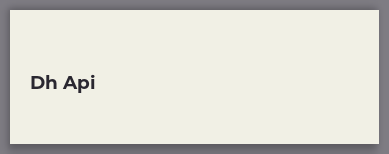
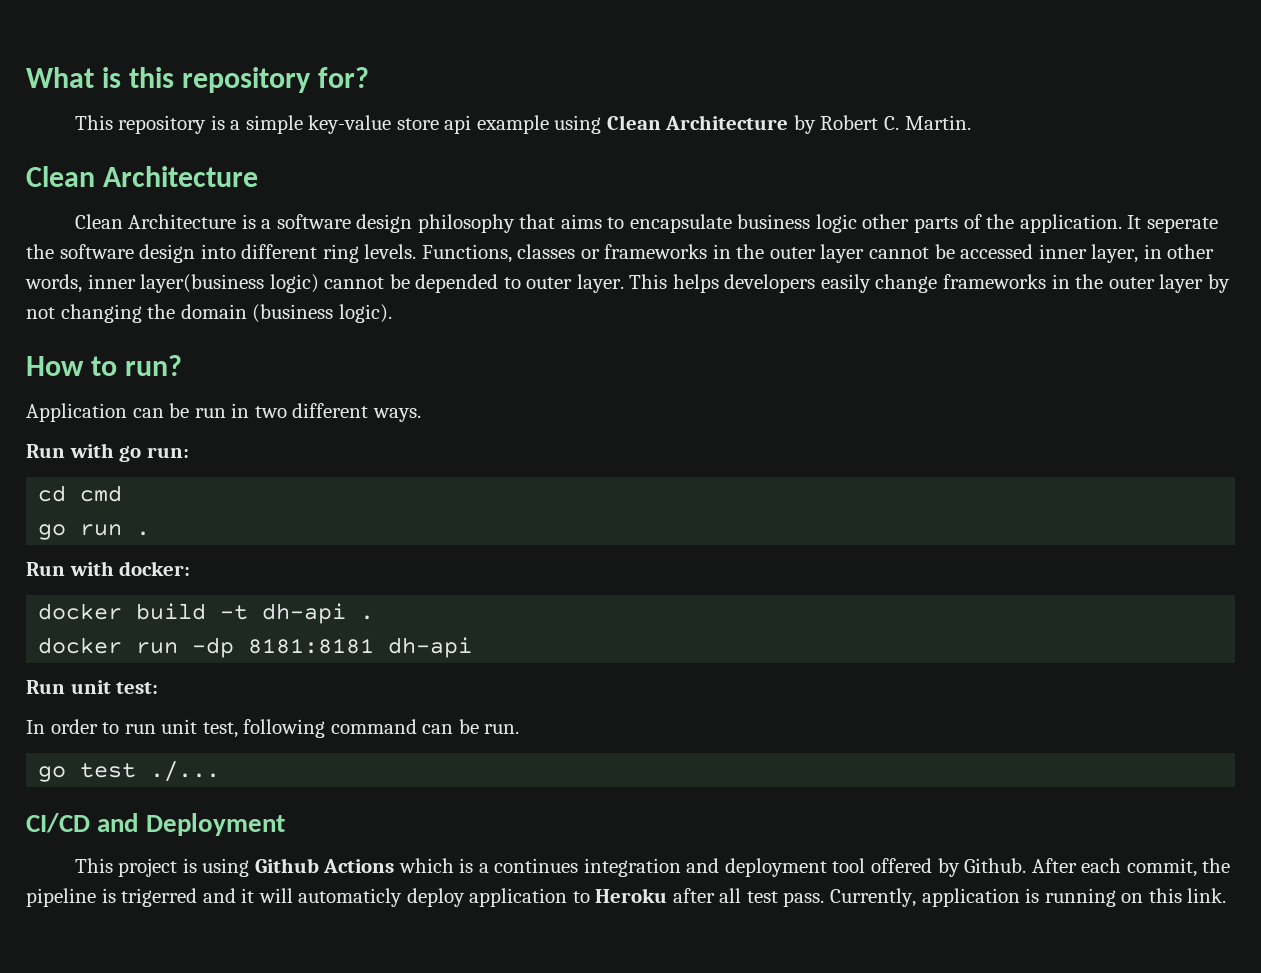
[30,74,96,93] Dh Api -> [26,67,370,93] [74,115,971,134] [26,166,259,187] [74,214,1218,233] [26,244,1215,263] [25,274,1230,293] [26,304,392,323] [26,355,183,376] [26,403,421,422] [26,443,189,462] [38,485,123,502] [38,524,151,540] [26,561,191,576] [38,603,375,624] [38,637,473,658] [26,680,159,694] [26,719,520,738] [38,761,221,782] [26,813,285,836] [74,858,1231,877] [26,888,1227,907] What is this repository for? // This repository is a simple key-value store api example using Clean Architecture by Robert C. Martin. // Clean Architecture // Clean Architecture is a software design philosophy that aims to encapsulate business logic other parts of the application. It seperate the software design into different ring levels. Functions, classes or frameworks in the outer layer cannot be accessed inner layer, in other words, inner layer(business logic) cannot be depended to outer layer. This helps developers easily change frameworks in the outer layer by not changing the domain (business logic). // How to run? // Application can be run in two different ways. // Run with go run: // cd cmd // go run . // Run with docker: // docker build -t dh-api . // docker run -dp 8181:8181 dh-api // Run unit test: // In order to run unit test, following command can be run. // go test ./... // CI/CD and Deployment // This project is using Github Actions which is a continues integration and deployment tool offered by Github. After each commit, the pipeline is trigerred and it will automaticly deploy application to Heroku after all test pass. Currently, application is running on this link.

